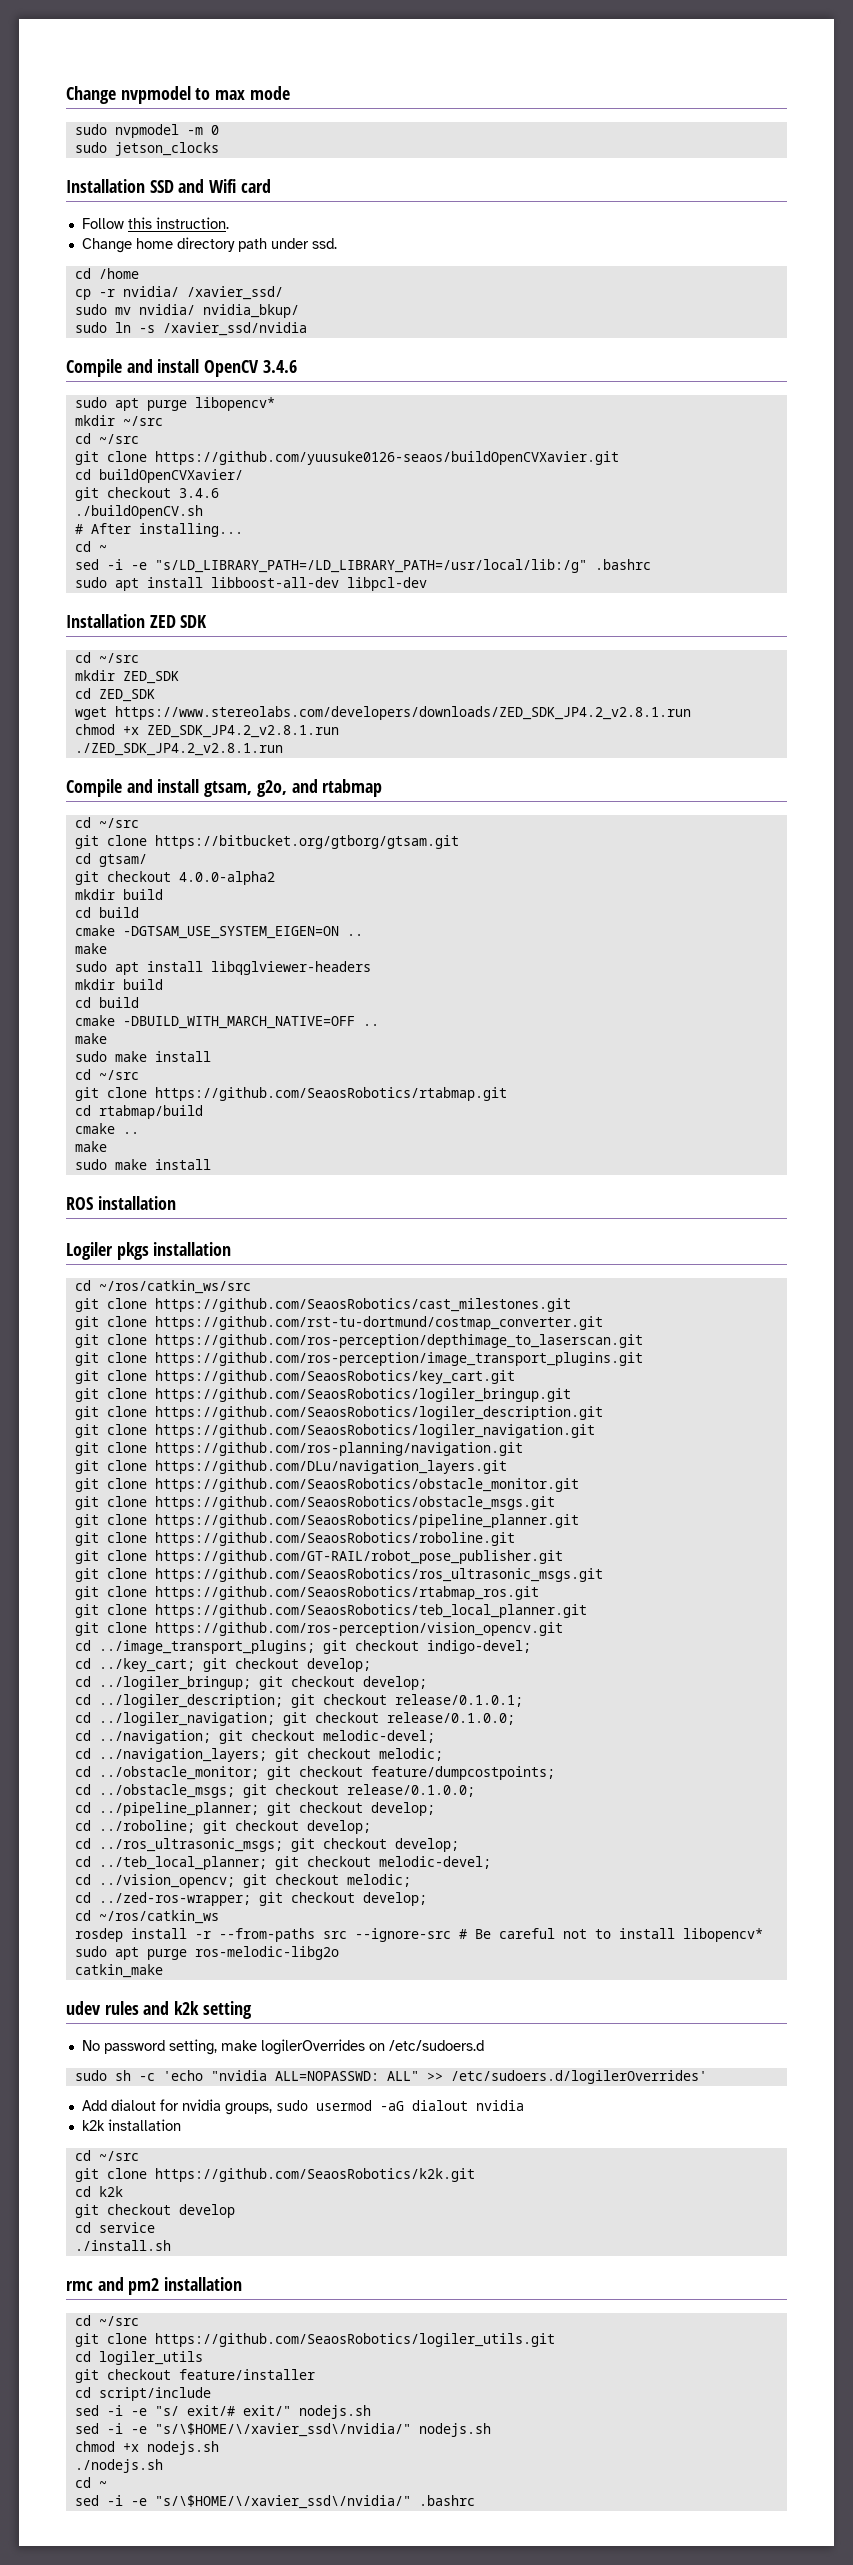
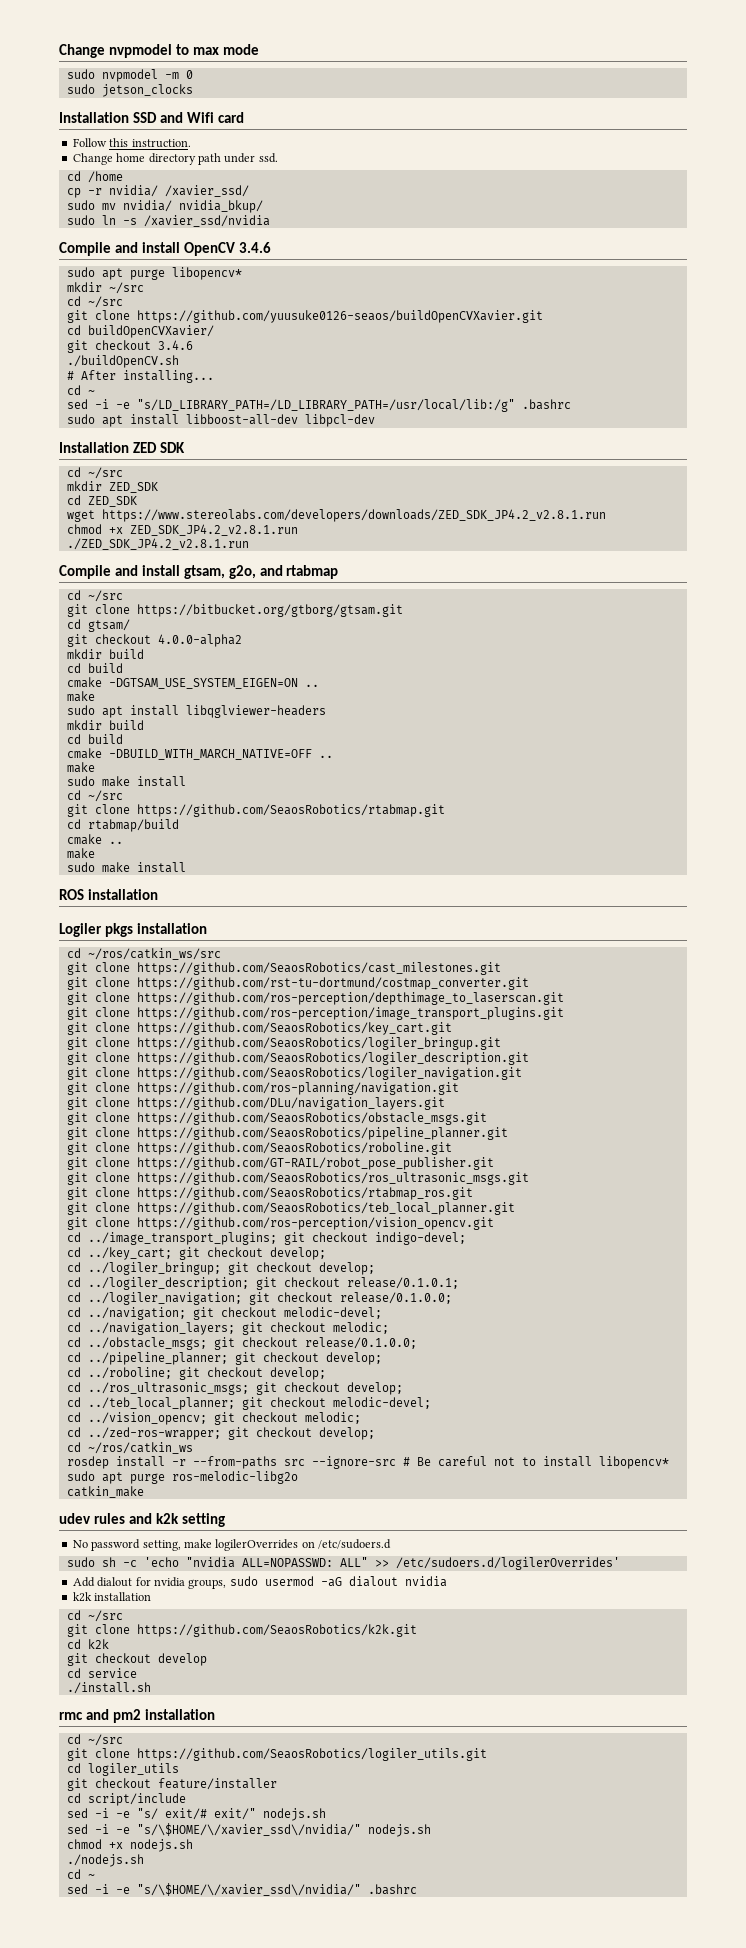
[74,1478,579,1492] // git clone https://github.com/SeaosRobotics/obstacle_monitor.git -> (445, 1103) none
[74,1766,555,1780] // cd ../obstacle_monitor; git checkout feature/dumpcostpoints; -> (389, 1328) none

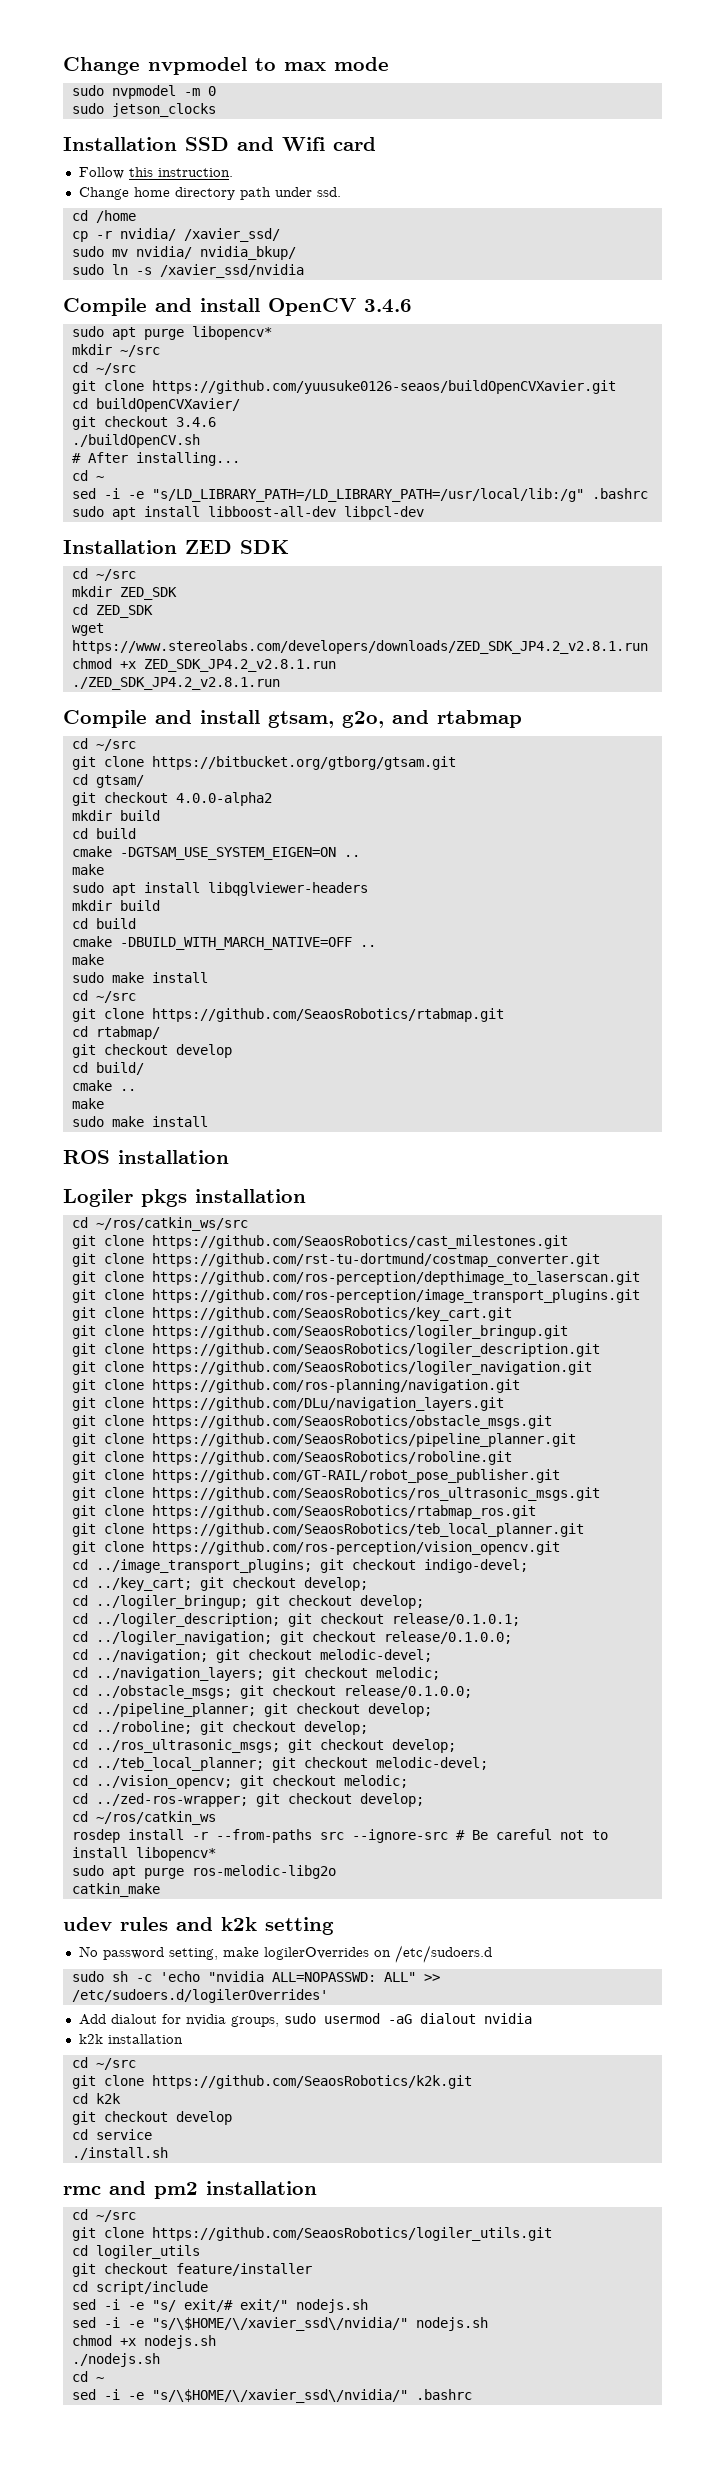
[87,819,179,832] rtabmap/build -> [95,1026,160,1040] [71,1044,232,1058] [71,1062,144,1075] rtabmap/ // git checkout develop // cd build/

